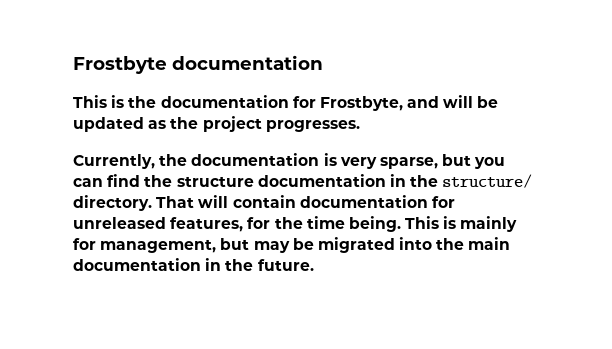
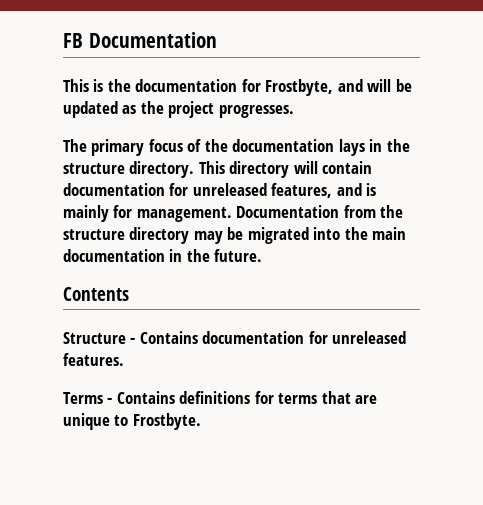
[73,55,323,74] Frostbyte documentation -> [63,32,217,48] FB Documentation
[73,153,506,169] [73,174,533,188] [73,195,195,211] Currently, the documentation is very sparse, but you can find the structure documentation in the structure/ directory. That -> [63,139,410,156] [63,161,290,178] The primary focus of the documentation lays in the structure directory. This directory
[247,216,518,232] [73,238,250,253] for the time being. This is mainly for management, but -> [336,183,377,196] [63,205,404,222] [63,227,190,244] and is mainly for management. Documentation from the structure directory
(314, 265) none -> [63,287,129,301] [63,331,407,344] [63,353,124,366] [63,391,378,404] [63,413,201,430] // Contents // Structure - Contains documentation for unreleased features. // Terms - Contains definitions for terms that are unique to Frostbyte.

